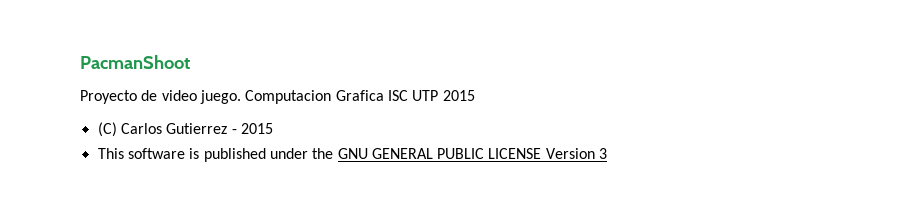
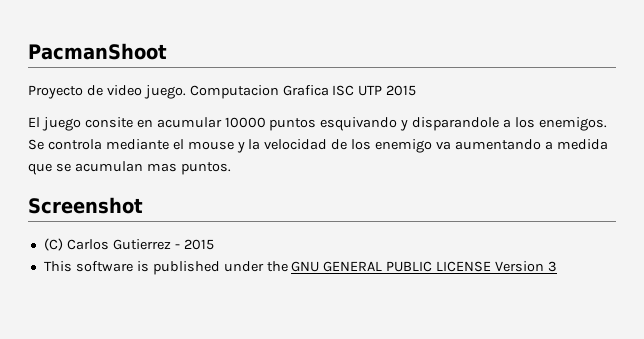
(475, 95) none -> [28,117,607,131] [28,139,608,153] [28,161,231,175] [28,197,143,214] // El juego consite en acumular 10000 puntos esquivando y disparandole a los enemigos. Se controla mediante el mouse y la velocidad de los enemigo va aumentando a medida que se acumulan mas puntos. // Screenshot

